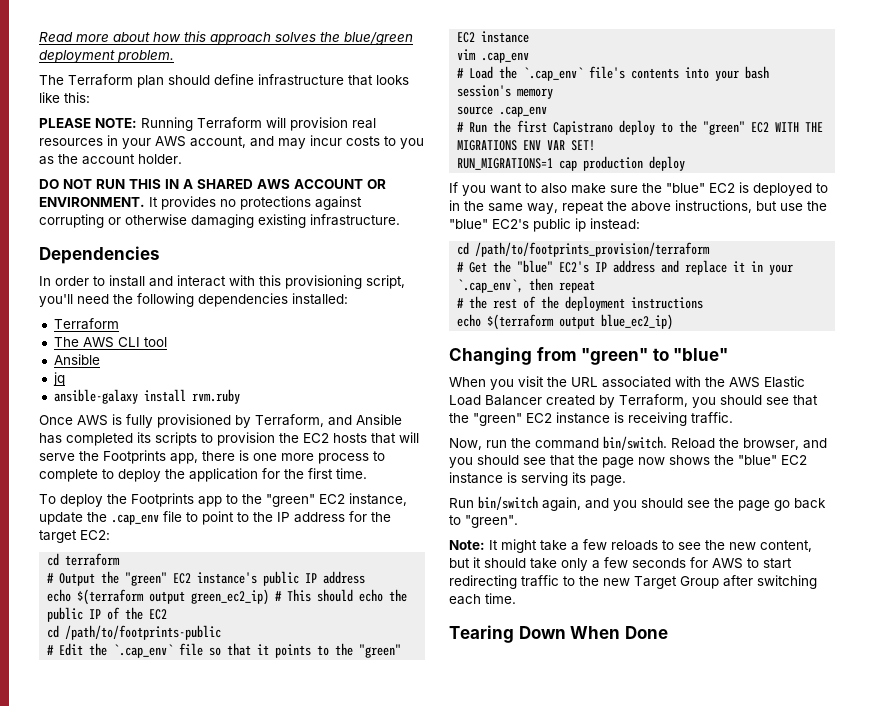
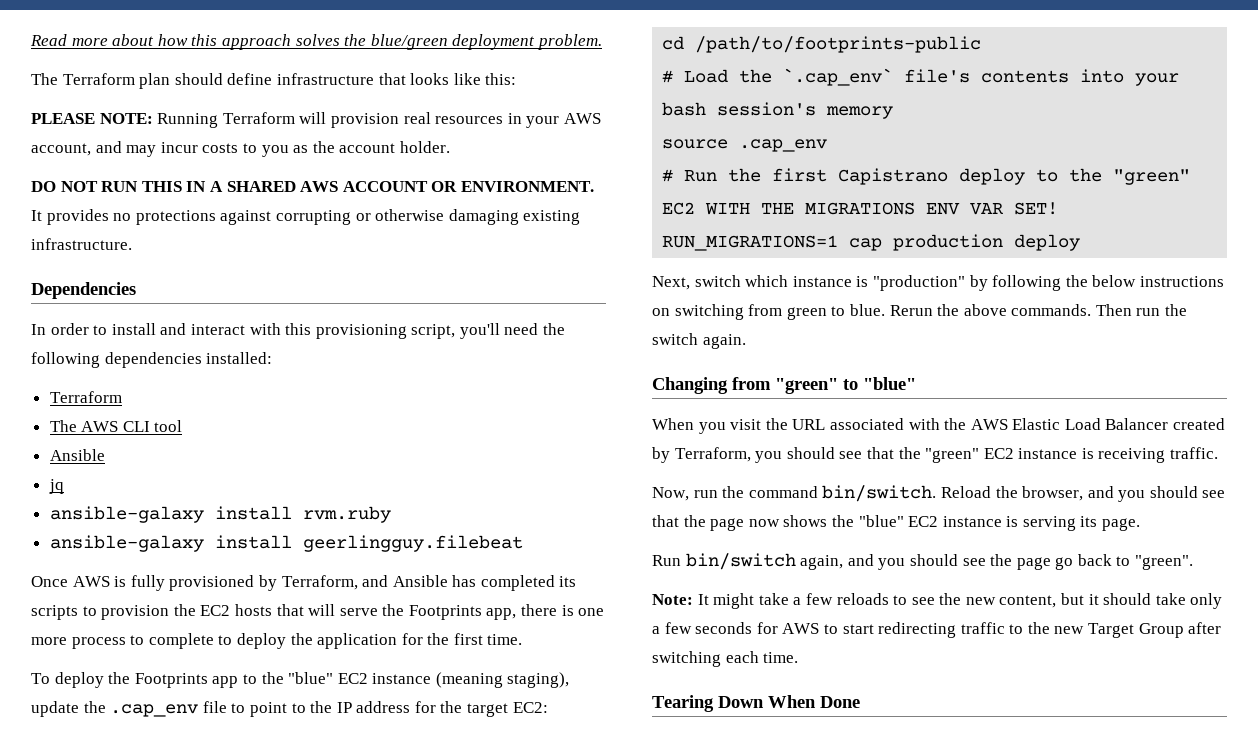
(240, 396) none -> [49,535,523,552] // ansible-galaxy install geerlingguy.filebeat
[266,493,407,507] "green" EC2 instance, -> [288,672,570,688] "blue" EC2 instance (meaning staging),
[65,553,121,566] [47,571,366,586] [47,589,408,605] [47,607,168,622] [47,625,222,640] [47,643,402,658] [457,31,530,43] [457,49,530,63] terraform // # Output the "green" EC2 instance's public IP address // echo $(terraform output green_ec2_ip) # This should echo the public IP of the EC2 // cd /path/to/footprints-public // # Edit the `.cap_env` file so that it points to the "green" EC2 instance // vim .cap_env -> [695,36,982,53] /path/to/footprints-public
[449,182,828,196] [449,200,827,214] [449,218,640,232] [457,242,711,257] [457,260,794,275] [457,278,596,293] [457,296,704,311] [457,314,674,330] If you want to also make sure the "blue" EC2 is deployed to in the same way, repeat the above instructions, but use the "blue" EC2's public ip instead: // cd /path/to/footprints_provision/terraform // # Get the "blue" EC2's IP address and replace it in your `.cap_env`, then repeat // # the rest of the deployment instructions // echo $(terraform output blue_ec2_ip) -> [652,275,1224,291] [652,304,1188,320] [652,333,746,349] Next, switch which instance is "production" by following the below instructions on switching from green to blue. Rerun the above commands. Then run the switch again.

